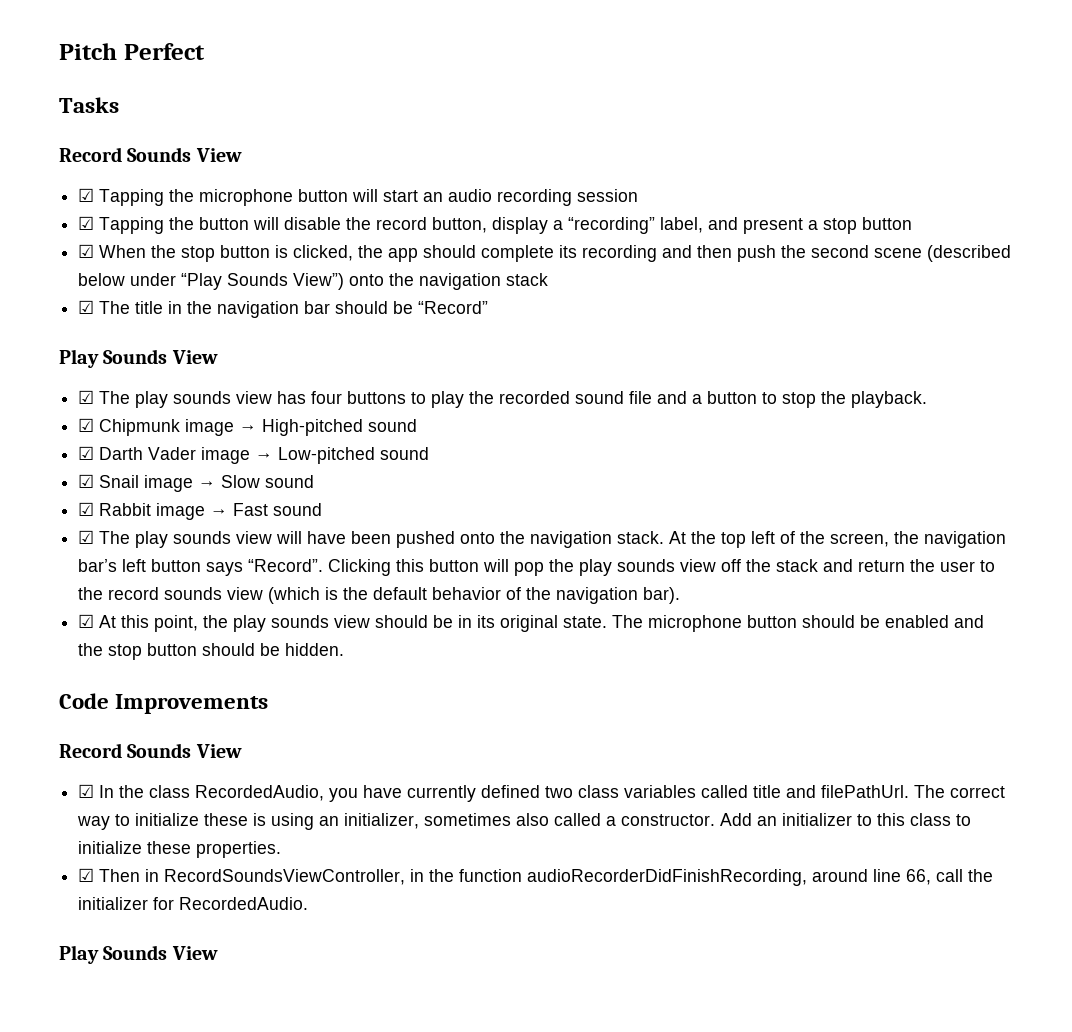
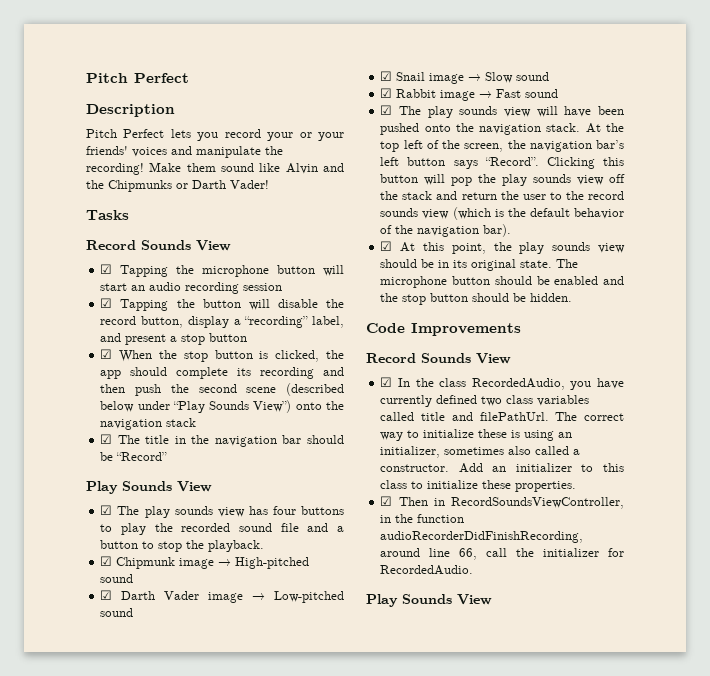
[59,43,205,60] Pitch Perfect -> [86,73,189,83] [86,104,175,117] [86,129,344,141] [86,146,283,158] [86,162,345,175] [86,180,269,192] Pitch Perfect // Description // Pitch Perfect lets you record your or your friends' voices and manipulate the recording! Make them sound like Alvin and the Chipmunks or Darth Vader!

